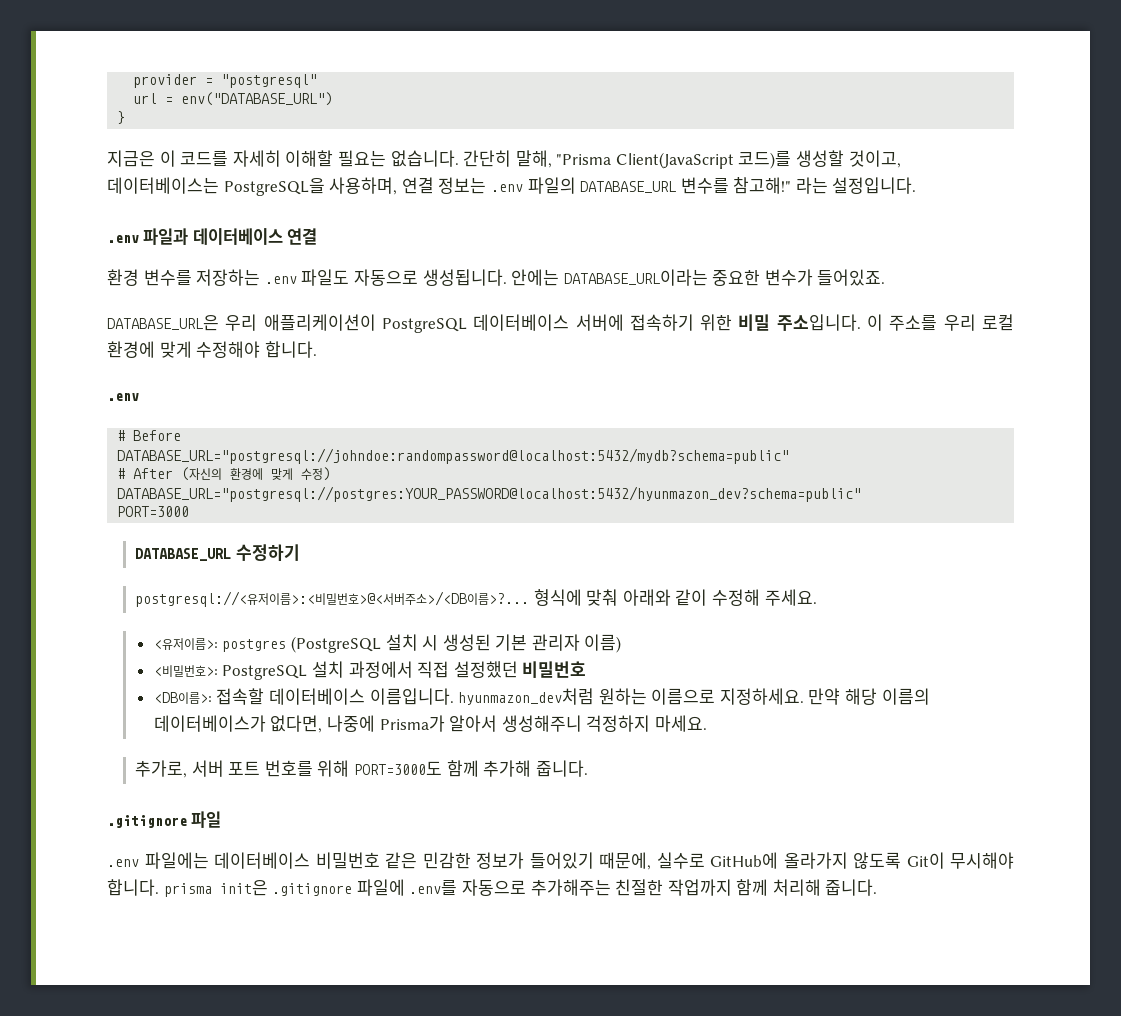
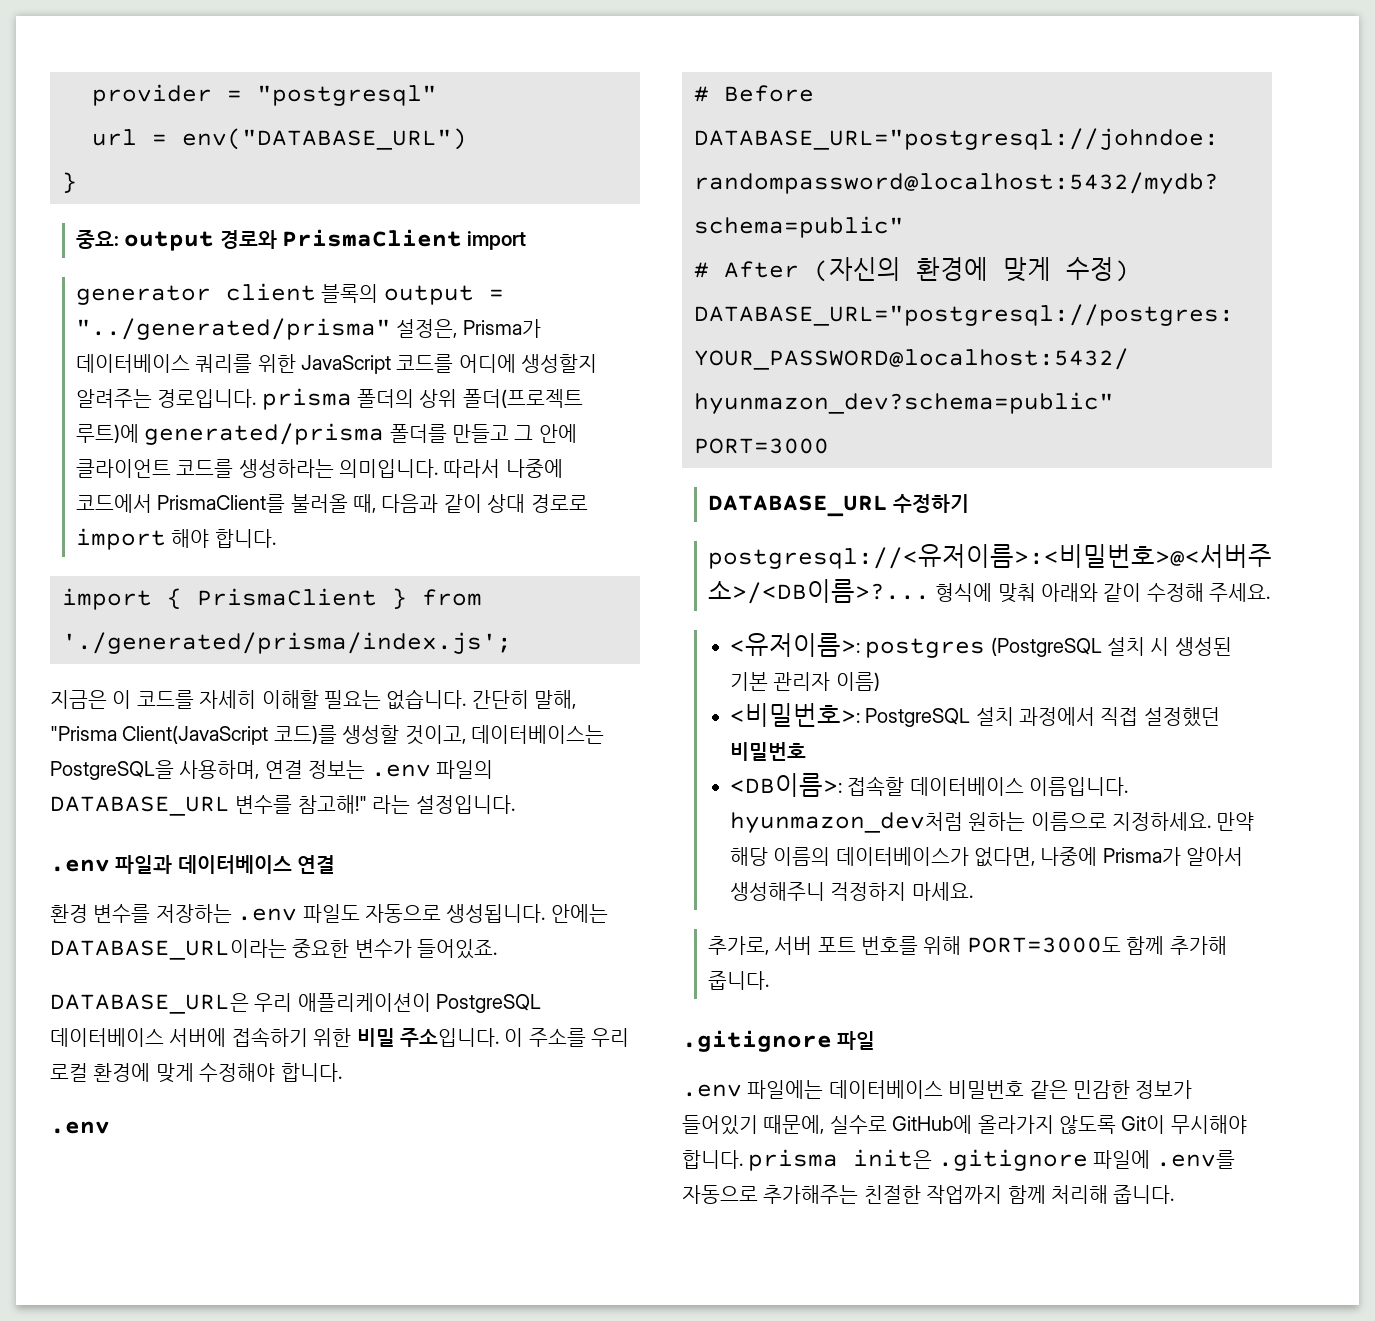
(126, 117) none -> [75,229,527,251] [75,283,504,305] [75,318,541,340] [75,354,598,374] [75,388,583,410] [75,423,577,445] [75,459,563,478] [75,494,588,513] [75,528,276,550] [62,588,482,610] [62,632,512,654] // 중요: output 경로와 PrismaClient import // generator client 블록의 output = "../generated/prisma" 설정은, Prisma가 데이터베이스 쿼리를 위한 JavaScript 코드를 어디에 생성할지 알려주는 경로입니다. prisma 폴더의 상위 폴더(프로젝트 루트)에 generated/prisma 폴더를 만들고 그 안에 클라이언트 코드를 생성하라는 의미입니다. 따라서 나중에 코드에서 PrismaClient를 불러올 때, 다음과 같이 상대 경로로 import 해야 합니다. // import { PrismaClient } from './generated/prisma/index.js';

